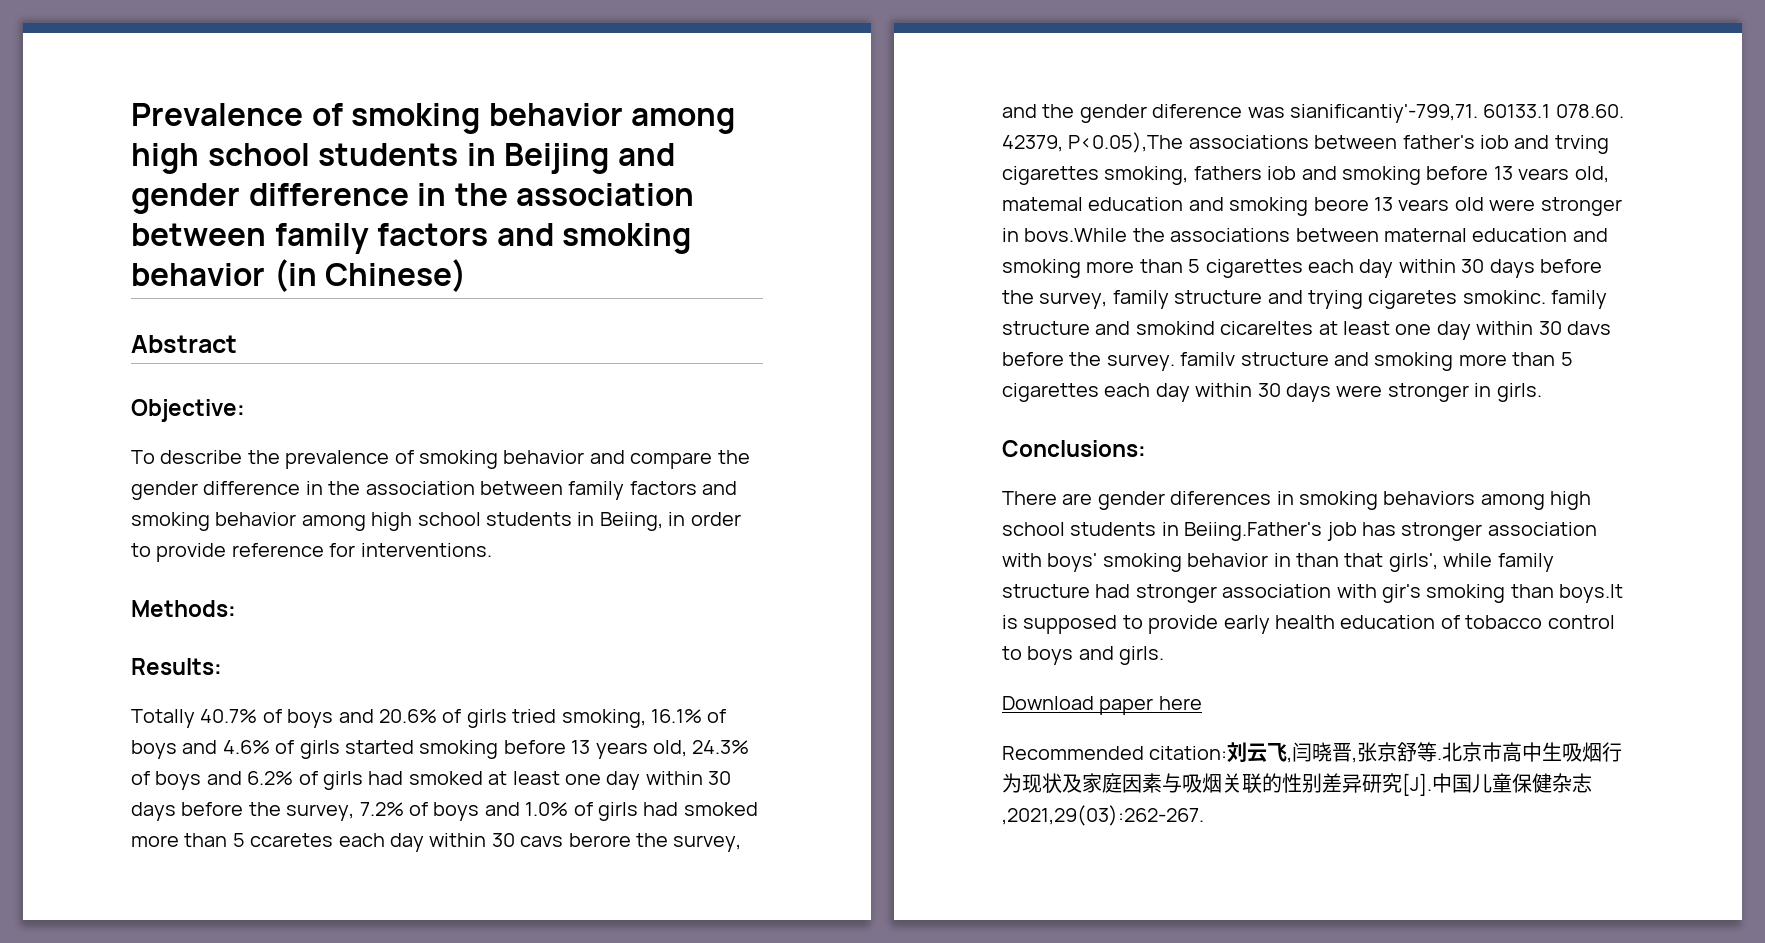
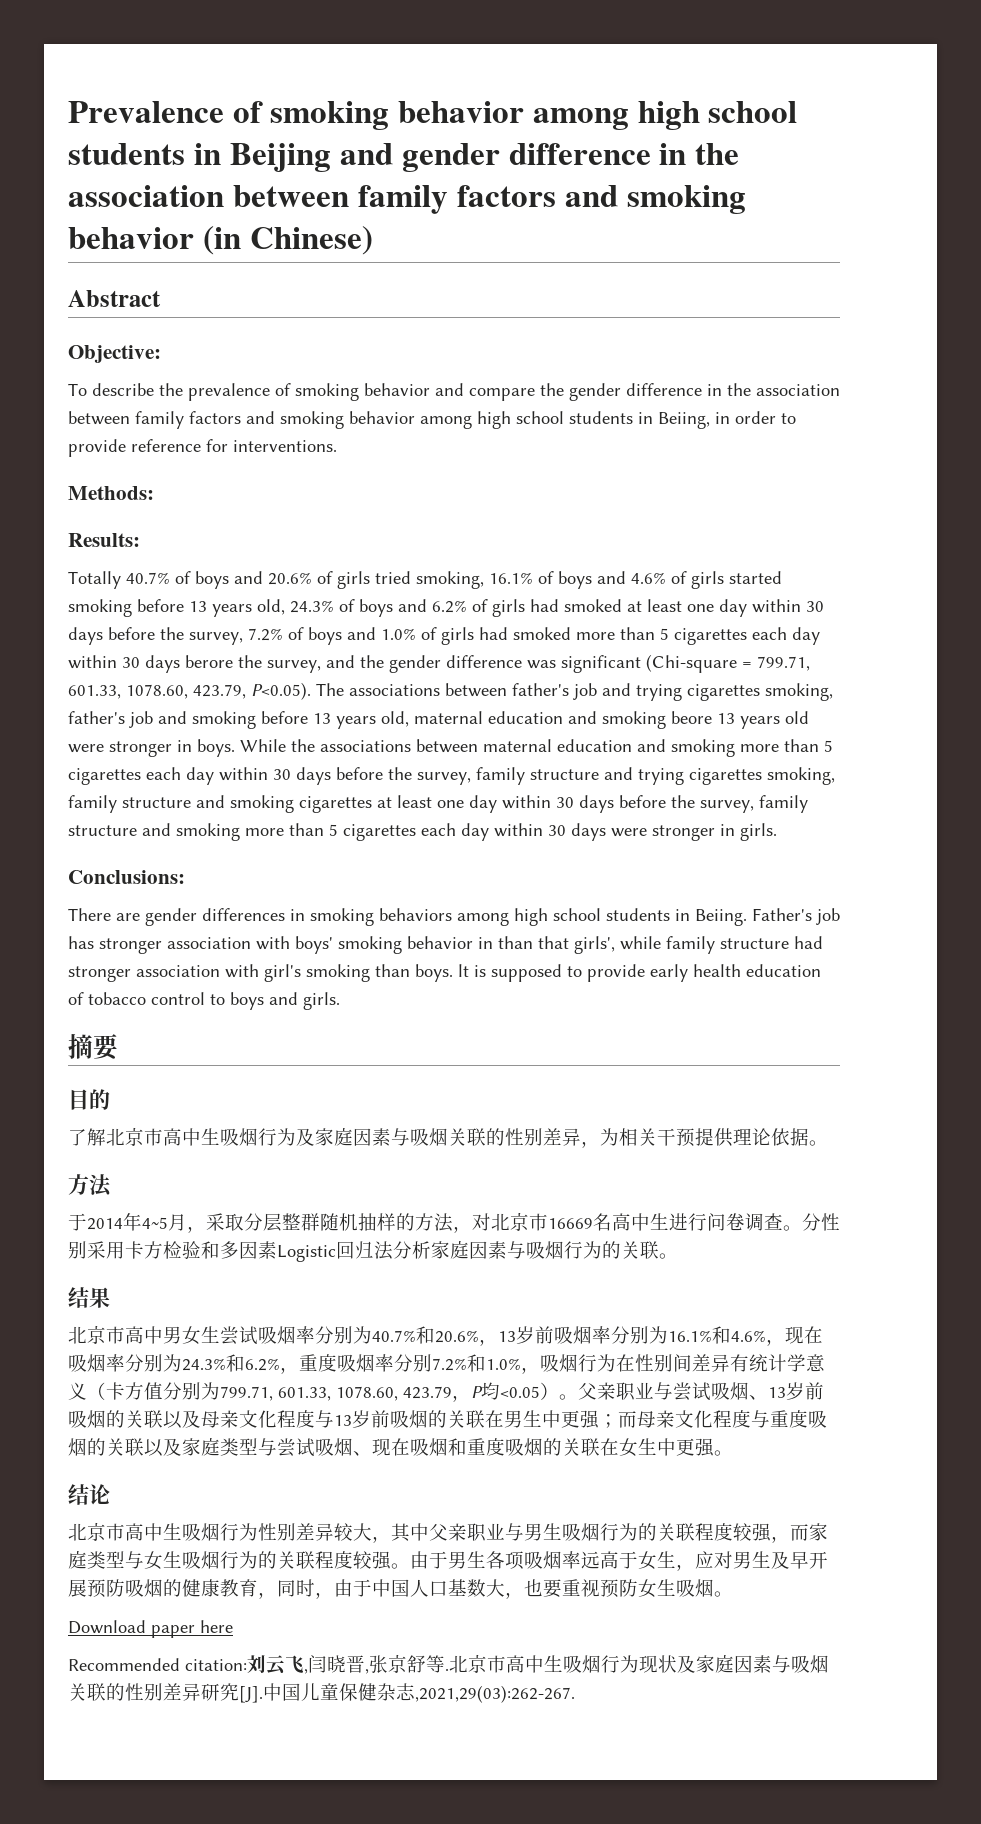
[250,833,564,852] ccaretes each day within 30 cavs -> [674,627,820,645] [68,655,180,673] cigarettes each day within 30 days
[1152,104,1624,123] [1002,132,1609,154] [1002,166,1297,185] diference was sianificantiy'-799,71. 60133.1 078.60. 42379, P<0.05),The associations between father's iob and trving cigarettes smoking, fathers iob -> [446,654,810,673] [68,682,833,701] [68,711,153,728] difference was significant (Chi-square = 799.71, 601.33, 1078.60, 423.79, P<0.05). The associations between father's job and trying cigarettes smoking, father's job
[1518,166,1609,183] [1002,197,1083,211] vears old, matemal -> [336,711,483,729] years old, maternal
[1398,199,1450,211] vears -> [740,716,780,729] years
[1024,228,1128,242] bovs.While -> [197,739,286,757] boys. While
[1368,290,1608,309] [1002,321,1611,340] [1002,352,1236,371] cigaretes smokinc. family structure and smokind cicareltes at least one day within 30 davs before the survey. familv -> [689,767,835,785] [68,795,808,813] cigarettes smoking, family structure and smoking cigarettes at least one day within 30 days before the survey, family
[1170,491,1272,505] diferences -> [202,908,285,921] differences
[1184,522,1323,541] Beiing.Father's -> [695,908,812,926] Beiing. Father's
[1382,584,1421,603] gir's -> [264,964,301,982] girl's
[1559,584,1624,603] boys.lt -> [415,964,469,982] boys. lt
(1165, 655) none -> [68,1034,119,1060] [68,1089,110,1110] [68,1127,828,1148] [68,1174,112,1197] [68,1212,840,1233] [68,1241,678,1262] [68,1287,110,1308] [68,1325,823,1346] [68,1354,825,1374] [68,1382,824,1402] [68,1410,827,1429] [68,1438,733,1457] [68,1484,110,1505] [68,1522,828,1543] [68,1551,828,1571] [68,1579,733,1599] // 摘要 // 目的 // 了解北京市高中生吸烟行为及家庭因素与吸烟关联的性别差异，为相关干预提供理论依据。 // 方法 // 于2014年4~5月，采取分层整群随机抽样的方法，对北京市16669名高中生进行问卷调查。分性别采用卡方检验和多因素Logistic回归法分析家庭因素与吸烟行为的关联。 // 结果 // 北京市高中男女生尝试吸烟率分别为40.7%和20.6%，13岁前吸烟率分别为16.1%和4.6%，现在吸烟率分别为24.3%和6.2%，重度吸烟率分别7.2%和1.0%，吸烟行为在性别间差异有统计学意义（卡方值分别为799.71, 601.33, 1078.60, 423.79，P均<0.05）。父亲职业与尝试吸烟、13岁前吸烟的关联以及母亲文化程度与13岁前吸烟的关联在男生中更强；而母亲文化程度与重度吸烟的关联以及家庭类型与尝试吸烟、现在吸烟和重度吸烟的关联在女生中更强。 // 结论 // 北京市高中生吸烟行为性别差异较大，其中父亲职业与男生吸烟行为的关联程度较强，而家庭类型与女生吸烟行为的关联程度较强。由于男生各项吸烟率远高于女生，应对男生及早开展预防吸烟的健康教育，同时，由于中国人口基数大，也要重视预防女生吸烟。

